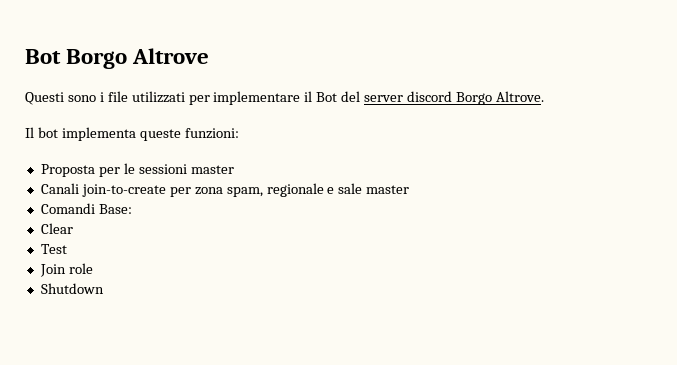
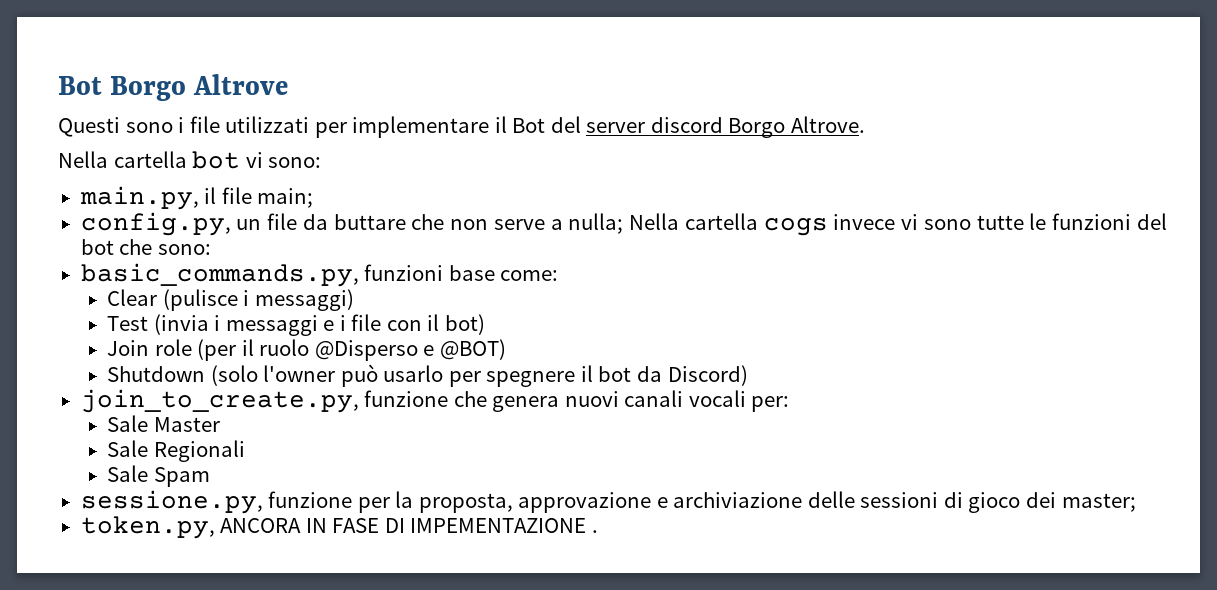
[25,127,239,141] [40,163,234,177] [40,183,410,197] [40,203,132,214] [40,223,73,234] [40,244,67,254] [39,263,93,277] [40,283,104,294] Il bot implementa queste funzioni: // Proposta per le sessioni master // Canali join-to-create per zona spam, regionale e sale master // Comandi Base: // Clear // Test // Join role // Shutdown -> [58,151,322,169] [79,186,314,210] [80,212,1167,236] [80,239,211,255] [80,263,559,287] [107,289,354,311] [107,314,485,336] [107,339,506,361] [107,364,748,387] [80,389,790,413] [107,415,220,432] [107,440,245,462] [107,465,210,487] [80,490,1136,514] [80,516,598,539] Nella cartella bot vi sono: // main.py, il file main; // config.py, un file da buttare che non serve a nulla; Nella cartella cogs invece vi sono tutte le funzioni del bot che sono: // basic_commands.py, funzioni base come: // Clear (pulisce i messaggi) // Test (invia i messaggi e i file con il bot) // Join role (per il ruolo @Disperso e @BOT) // Shutdown (solo l'owner può usarlo per spegnere il bot da Discord) // join_to_create.py, funzione che genera nuovi canali vocali per: // Sale Master // Sale Regionali // Sale Spam // sessione.py, funzione per la proposta, approvazione e archiviazione delle sessioni di gioco dei master; // token.py, ANCORA IN FASE DI IMPEMENTAZIONE .

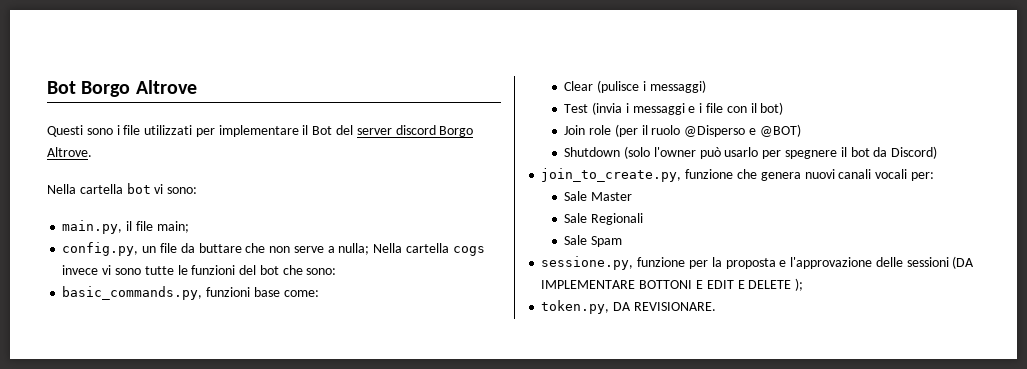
[418,491,1136,513] [80,516,598,539] proposta, approvazione e archiviazione delle sessioni di gioco dei master; // token.py, ANCORA IN FASE DI IMPEMENTAZIONE . -> [725,256,975,269] [541,278,804,291] [541,300,716,314] proposta e l'approvazione delle sessioni (DA IMPLEMENTARE BOTTONI E EDIT E DELETE ); // token.py, DA REVISIONARE.

